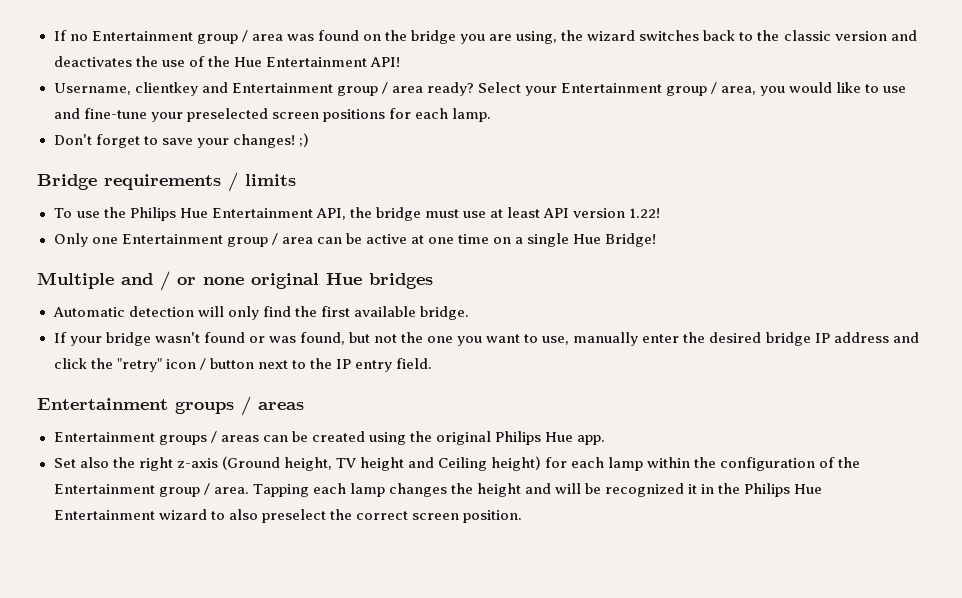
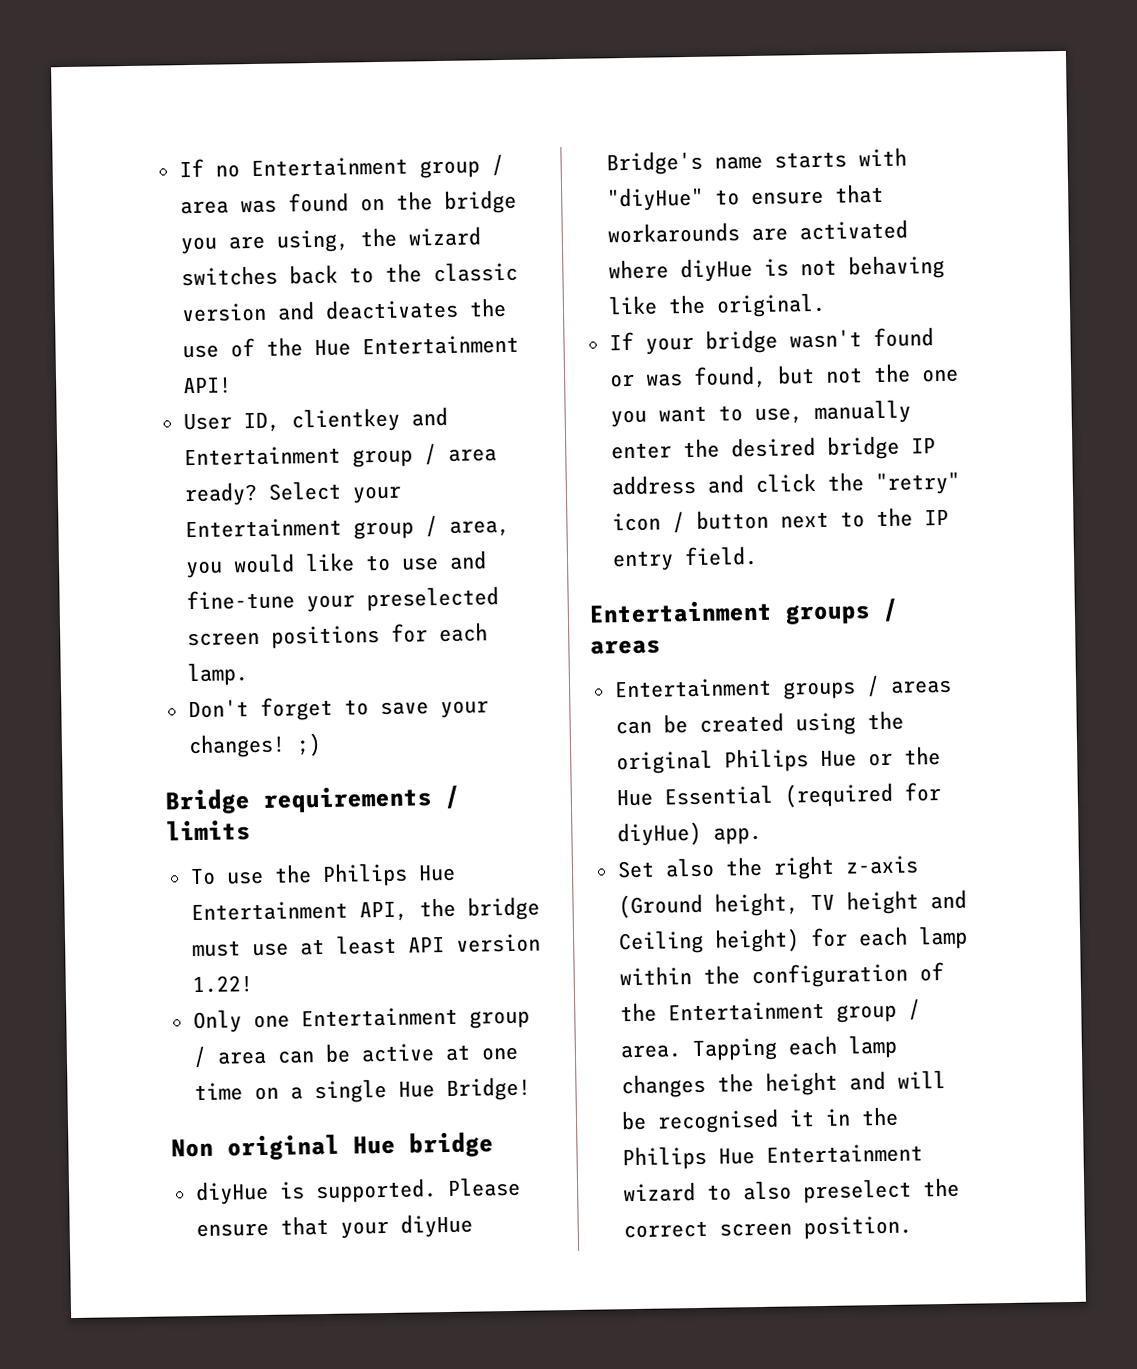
[53,83,131,95] Username, -> [182,411,280,433] User ID,
[37,271,433,291] [52,306,469,320] Multiple and / or none original Hue bridges // Automatic detection will only find the first available bridge. -> [171,1131,494,1161] [194,1176,521,1206] [195,1213,473,1239] [605,147,907,176] [606,183,884,212] [606,219,908,244] [607,254,945,283] [607,292,826,318] Non original Hue bridge // diyHue is supported. Please ensure that your diyHue Bridge's name starts with "diyHue" to ensure that workarounds are activated where diyHue is not behaving like the original.
(574, 437) none -> [867,746,941,767] [615,782,941,808] [616,821,702,847] or the Hue Essential (required for diyHue)
[605,483,685,497] recognized -> [656,1108,779,1134] recognised

